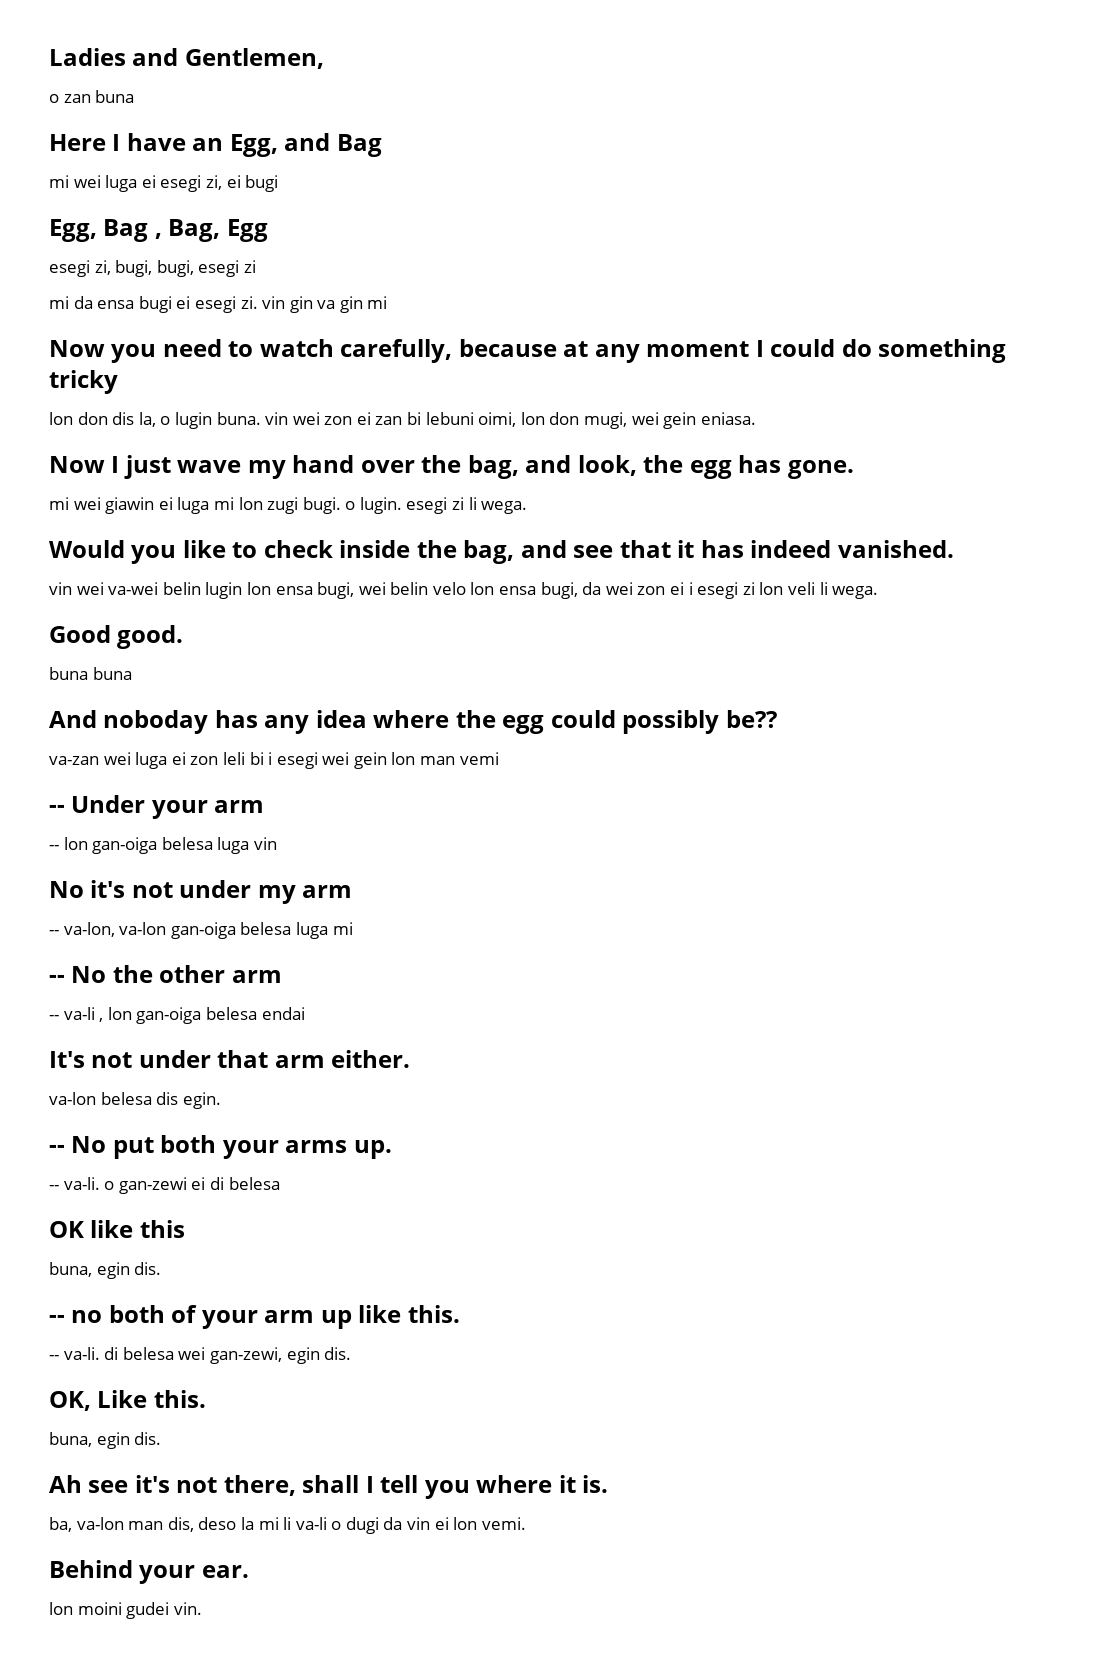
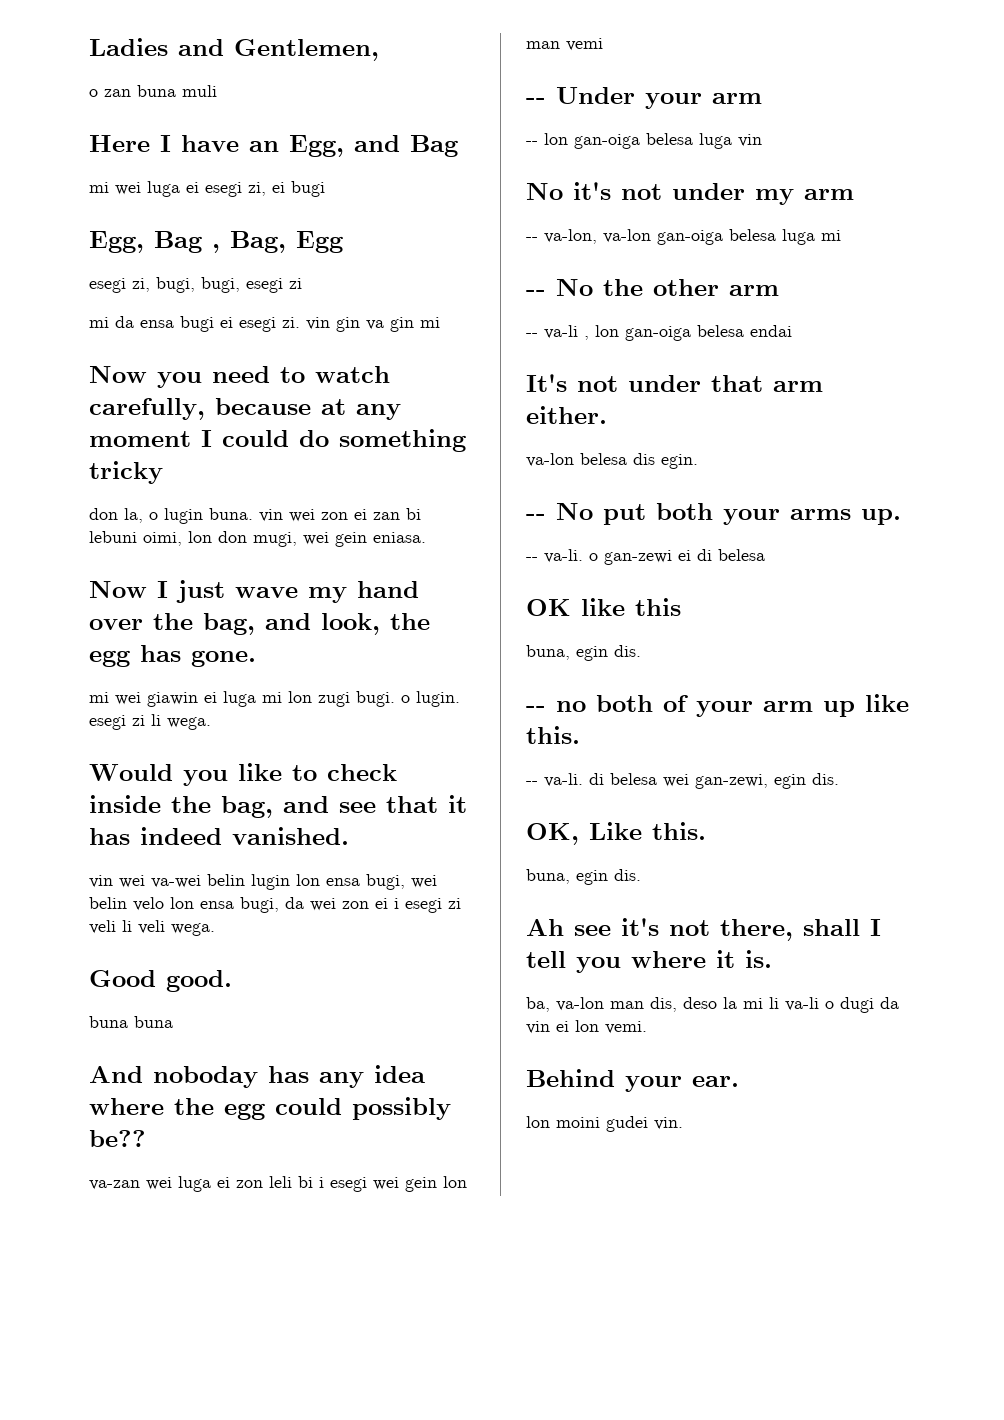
(135, 96) none -> [182,85,217,97] muli
[49,412,135,425] lon don dis -> [89,508,118,520] don
[759,582,784,595] lon -> (461, 903) none
(828, 588) none -> [138,920,165,934] veli

